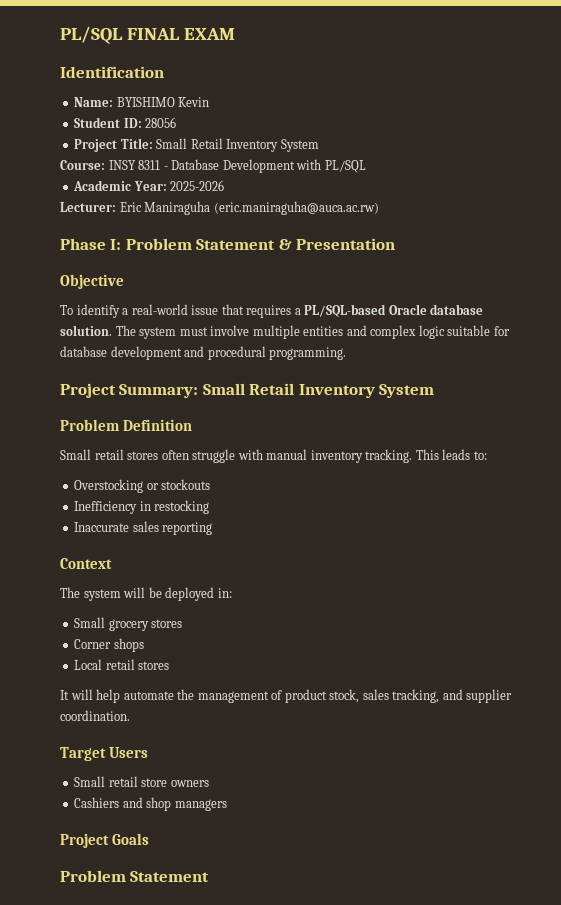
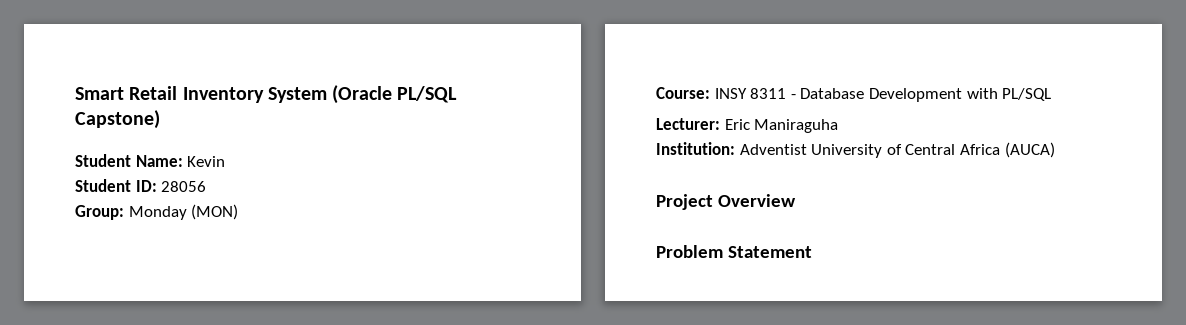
[60,26,235,44] [60,66,164,78] [74,97,210,107] [74,117,177,128] [74,138,319,152] PL/SQL FINAL EXAM // Identification // Name: BYISHIMO Kevin // Student ID: 28056 // Project Title: Small Retail Inventory System -> [75,85,458,104] [75,110,160,129] [75,154,226,167] [75,179,207,192] [75,204,239,220] Smart Retail Inventory System (Oracle PL/SQL Capstone) // Student Name: Kevin // Student ID: 28056 // Group: Monday (MON)
[73,180,225,191] // Academic Year: 2025-2026 -> (1052, 94) none
[213,201,379,215] [60,238,396,250] [60,274,124,289] [60,304,484,318] [60,325,510,339] [60,346,347,360] [60,383,435,398] [60,419,192,431] [60,449,487,463] [74,479,211,493] [74,500,210,514] [74,521,213,535] [60,558,112,569] [60,587,232,601] [74,617,183,631] [74,638,144,652] [74,659,170,670] [60,689,513,703] [60,710,130,721] [60,747,148,761] [74,776,209,787] [74,797,227,811] [60,833,149,848] (eric.maniraguha@auca.ac.rw) // Phase I: Problem Statement & Presentation // Objective // To identify a real-world issue that requires a PL/SQL-based Oracle database solution. The system must involve multiple entities and complex logic suitable for database development and procedural programming. // Project Summary: Small Retail Inventory System // Problem Definition // Small retail stores often struggle with manual inventory tracking. This leads to: // Overstocking or stockouts // Inefficiency in restocking // Inaccurate sales reporting // Context // The system will be deployed in: // Small grocery stores // Corner shops // Local retail stores // It will help automate the management of product stock, sales tracking, and supplier coordination. // Target Users // Small retail store owners // Cashiers and shop managers // Project Goals -> [656,142,1055,158] [656,194,796,210] // Institution: Adventist University of Central Africa (AUCA) // Project Overview

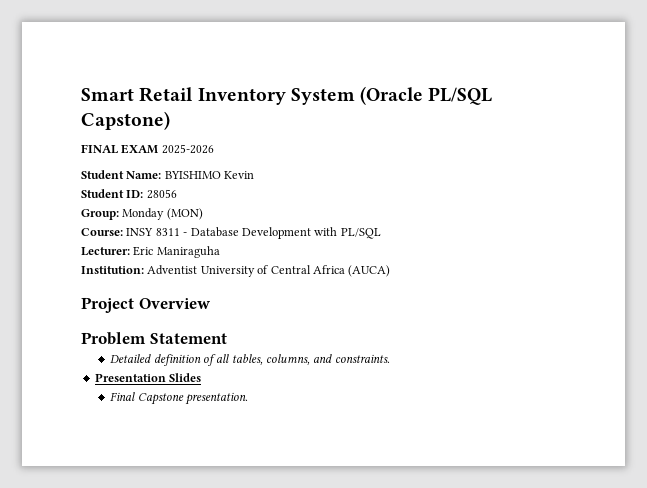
(160, 119) none -> [81,144,214,154] // FINAL EXAM 2025-2026
(183, 161) none -> [164,171,221,179] BYISHIMO
(812, 252) none -> [110,354,390,366] [94,373,202,382] [110,392,248,405] // Detailed definition of all tables, columns, and constraints. // Presentation Slides // Final Capstone presentation.

